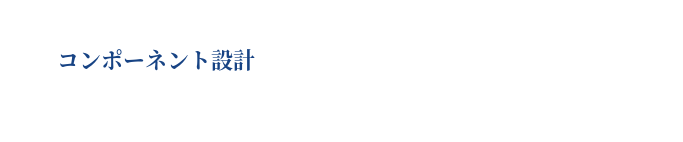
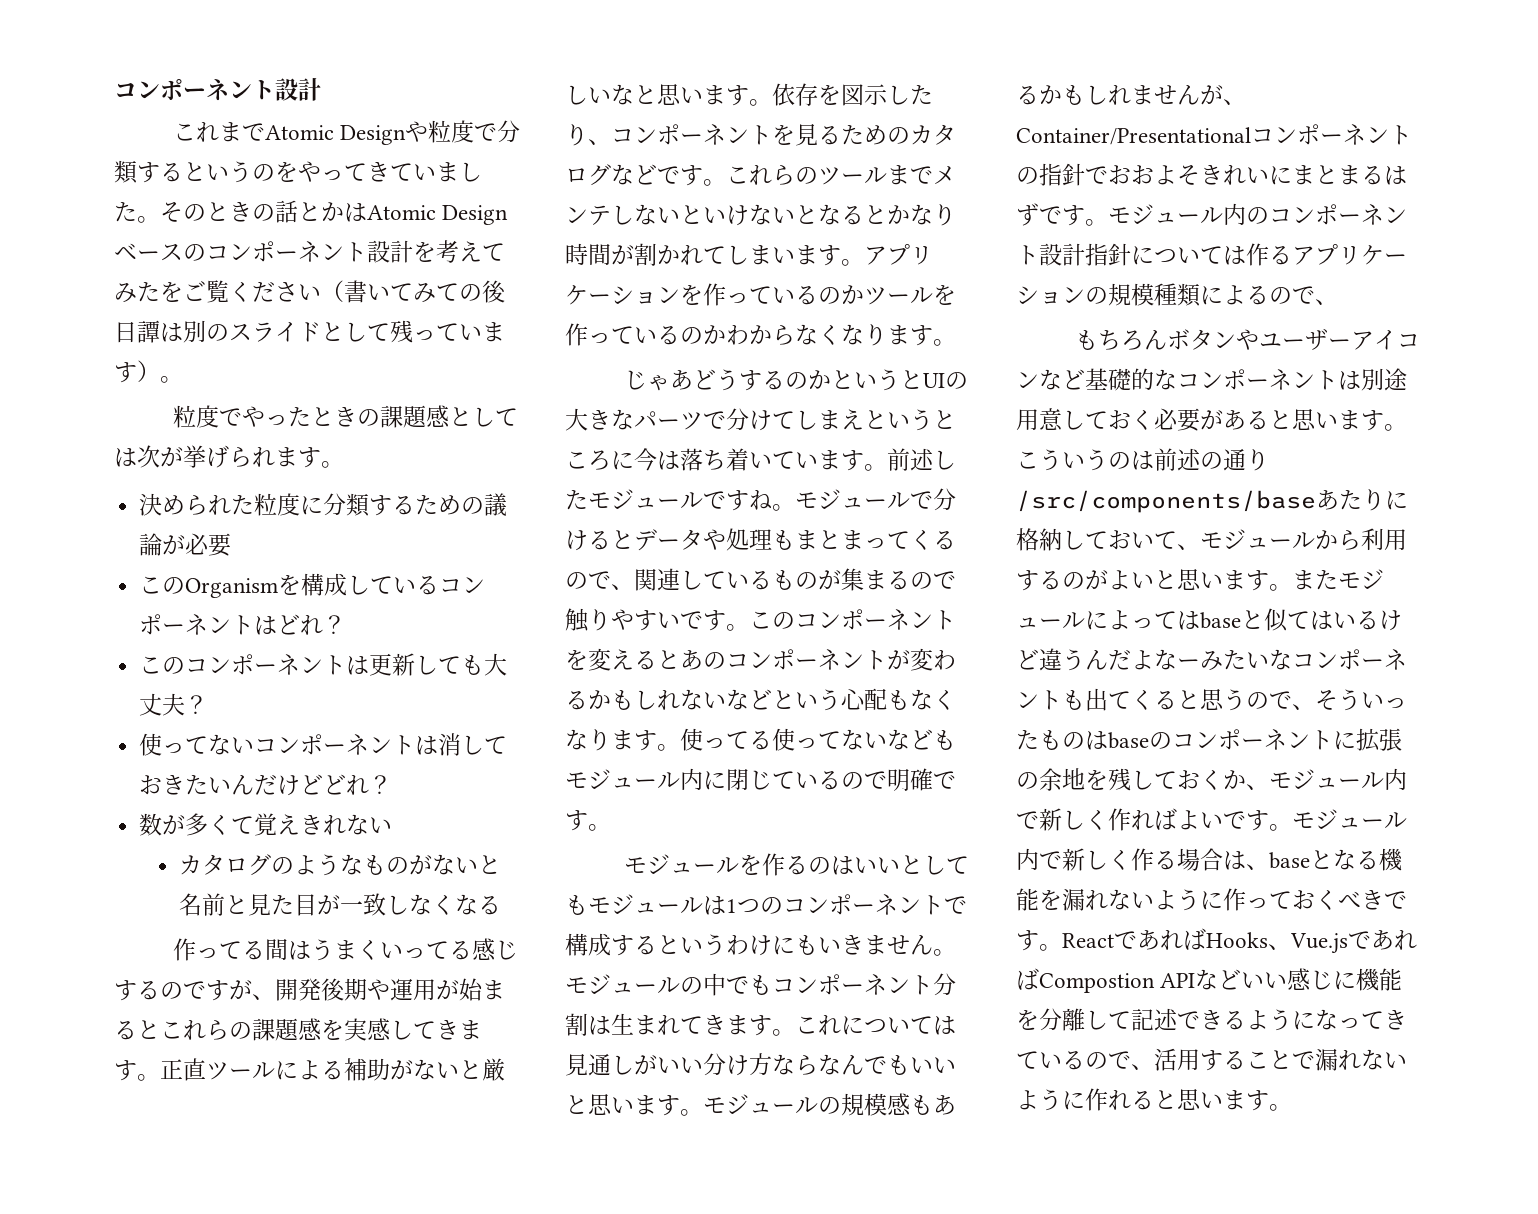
[57,49,255,71] コンポーネント設計 -> [114,78,321,101] [173,120,521,145] [114,160,482,184] [114,200,509,225] [114,240,505,263] [114,280,506,303] [114,320,505,343] [114,360,183,383] [173,405,519,428] [114,445,344,468] [139,493,508,517] [139,533,232,557] [139,573,486,598] [139,614,347,635] [139,653,508,676] [139,693,209,716] [139,733,508,756] [139,774,393,796] [139,813,393,836] [179,854,502,876] [179,893,502,916] [173,938,519,961] [114,978,505,1001] [114,1018,482,1041] [114,1058,505,1081] [565,83,933,106] [565,123,956,146] [565,164,956,186] [565,204,956,226] [565,243,933,266] [565,283,956,306] [565,323,956,346] [624,369,969,391] [565,408,956,431] [565,448,956,471] [565,488,956,511] [565,528,956,551] [565,568,956,591] [565,608,956,632] [565,648,956,671] [565,688,956,711] [565,728,956,751] [565,768,956,791] [565,810,611,831] [624,853,970,876] [565,894,967,915] [565,933,956,956] [565,973,956,996] [565,1013,956,1036] [565,1053,956,1076] [565,1093,956,1116] [1016,84,1246,105] [1016,124,1412,145] [1016,163,1407,186] [1016,203,1407,226] [1016,243,1407,266] [1016,283,1338,307] [1075,328,1421,350] [1016,368,1407,391] [1016,408,1407,432] [1016,448,1269,471] [1016,489,1408,513] [1016,528,1407,551] [1016,569,1384,591] [1016,608,1402,632] [1016,648,1407,671] [1016,688,1407,711] [1016,728,1402,752] [1016,768,1407,791] [1016,808,1407,831] [1016,848,1403,871] [1016,888,1407,911] [1016,928,1417,954] [1016,968,1403,993] [1016,1008,1407,1031] [1016,1048,1407,1071] [1016,1088,1292,1111] コンポーネント設計 // これまでAtomic Designや粒度で分類するというのをやってきていました。そのときの話とかはAtomic Designベースのコンポーネント設計を考えてみたをご覧ください（書いてみての後日譚は別のスライドとして残っています）。 // 粒度でやったときの課題感としては次が挙げられます。 // 決められた粒度に分類するための議論が必要 // このOrganismを構成しているコンポーネントはどれ？ // このコンポーネントは更新しても大丈夫？ // 使ってないコンポーネントは消しておきたいんだけどどれ？ // 数が多くて覚えきれない // カタログのようなものがないと名前と見た目が一致しなくなる // 作ってる間はうまくいってる感じするのですが、開発後期や運用が始まるとこれらの課題感を実感してきます。正直ツールによる補助がないと厳しいなと思います。依存を図示したり、コンポーネントを見るためのカタログなどです。これらのツールまでメンテしないといけないとなるとかなり時間が割かれてしまいます。アプリケーションを作っているのかツールを作っているのかわからなくなります。 // じゃあどうするのかというとUIの大きなパーツで分けてしまえというところに今は落ち着いています。前述したモジュールですね。モジュールで分けるとデータや処理もまとまってくるので、関連しているものが集まるので触りやすいです。このコンポーネントを変えるとあのコンポーネントが変わるかもしれないなどという心配もなくなります。使ってる使ってないなどもモジュール内に閉じているので明確です。 // モジュールを作るのはいいとしてもモジュールは1つのコンポーネントで構成するというわけにもいきません。モジュールの中でもコンポーネント分割は生まれてきます。これについては見通しがいい分け方ならなんでもいいと思います。モジュールの規模感もあるかもしれませんが、Container/Presentationalコンポーネントの指針でおおよそきれいにまとまるはずです。モジュール内のコンポーネント設計指針については作るアプリケーションの規模種類によるので、 // もちろんボタンやユーザーアイコンなど基礎的なコンポーネントは別途用意しておく必要があると思います。こういうのは前述の通り/src/components/baseあたりに格納しておいて、モジュールから利用するのがよいと思います。またモジュールによってはbaseと似てはいるけど違うんだよなーみたいなコンポーネントも出てくると思うので、そういったものはbaseのコンポーネントに拡張の余地を残しておくか、モジュール内で新しく作ればよいです。モジュール内で新しく作る場合は、baseとなる機能を漏れないように作っておくべきです。ReactであればHooks、Vue.jsであればCompostion APIなどいい感じに機能を分離して記述できるようになってきているので、活用することで漏れないように作れると思います。

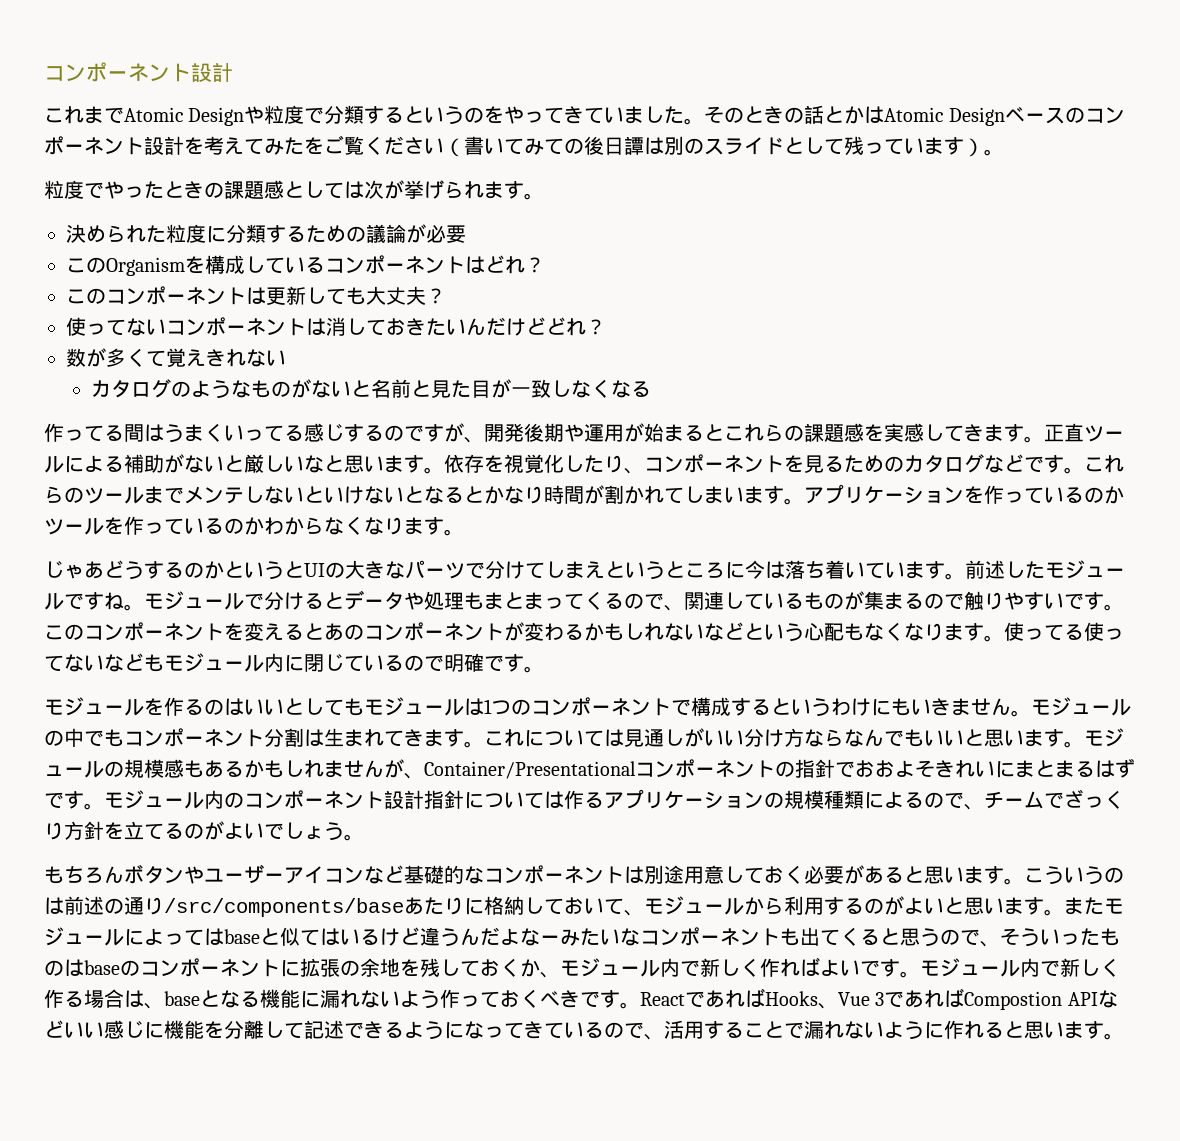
[841,84,888,106] 図示 -> [504,454,564,473] 視覚化
(1338, 302) none -> [984,789,1124,809] [44,821,364,841] チームでざっくり方針を立てるのがよいでしょう。
[1039,888,1223,911] を漏れないように -> [300,990,440,1009] に漏れないよう
[1290,933,1348,954] Vue.js -> [838,992,885,1006] Vue 3

